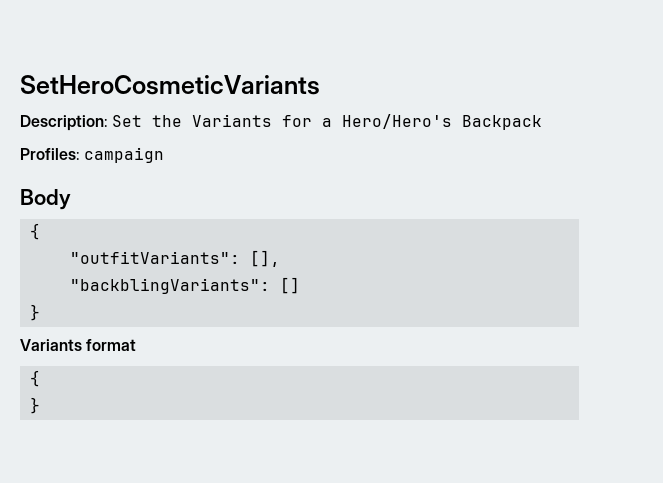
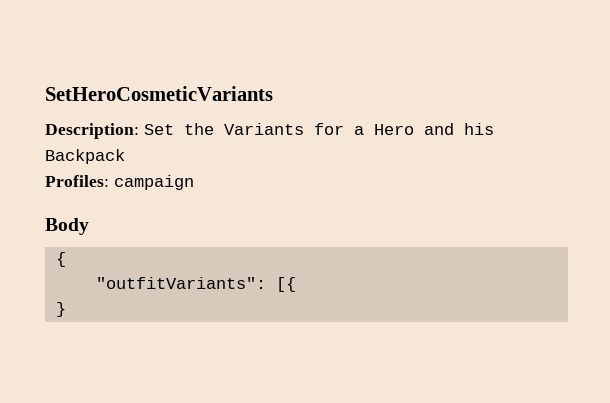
[342,114,453,129] Hero/Hero's -> [373,123,494,135] Hero and his
[249,250,280,267] [69,277,300,294] [29,304,40,321] [20,339,137,351] [29,370,40,387] [], // "backblingVariants": [] // } // Variants format // { -> [275,277,296,292] [{

